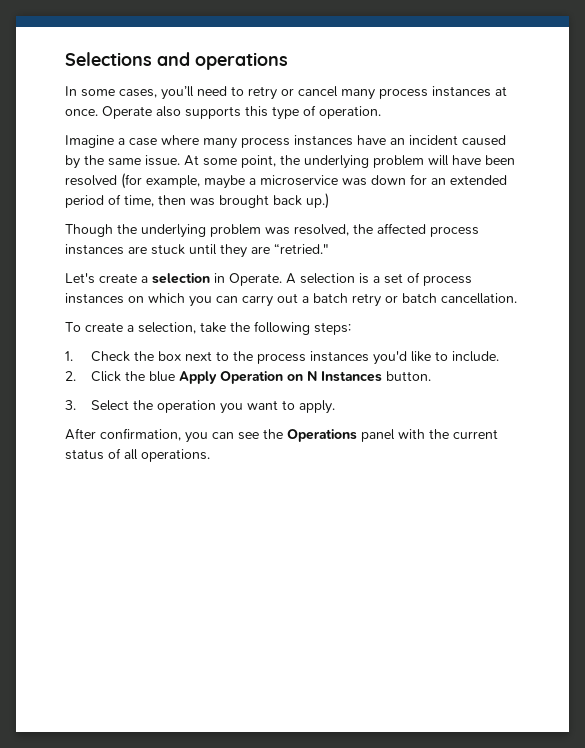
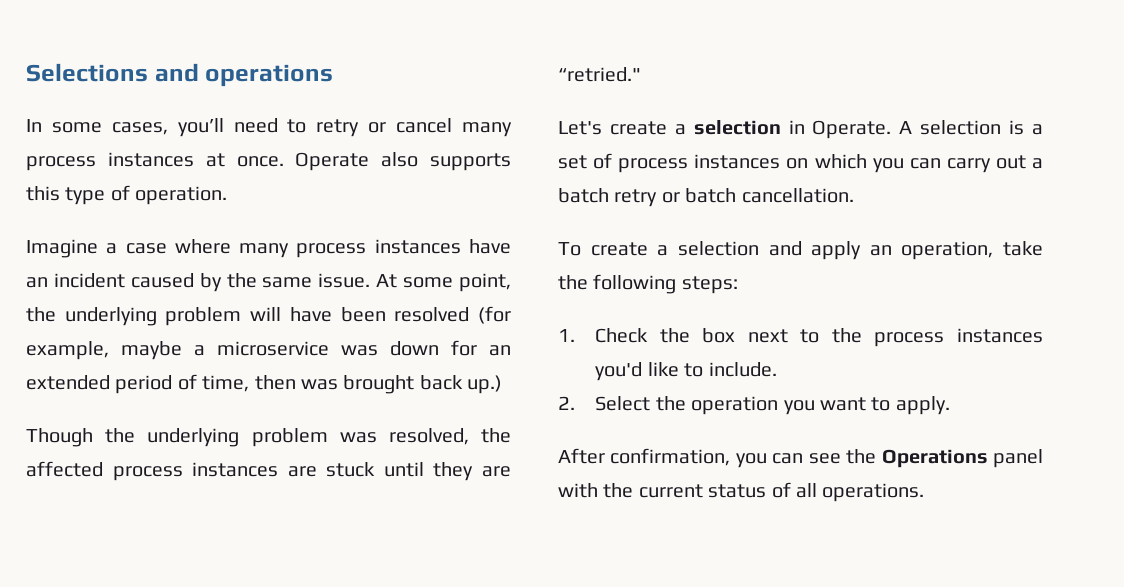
[138,322,196,334] selection, -> [677,241,994,260] selection and apply an operation,
[90,371,431,384] [65,400,76,410] Click the blue Apply Operation on N Instances button. // 3. -> (575, 403) none

